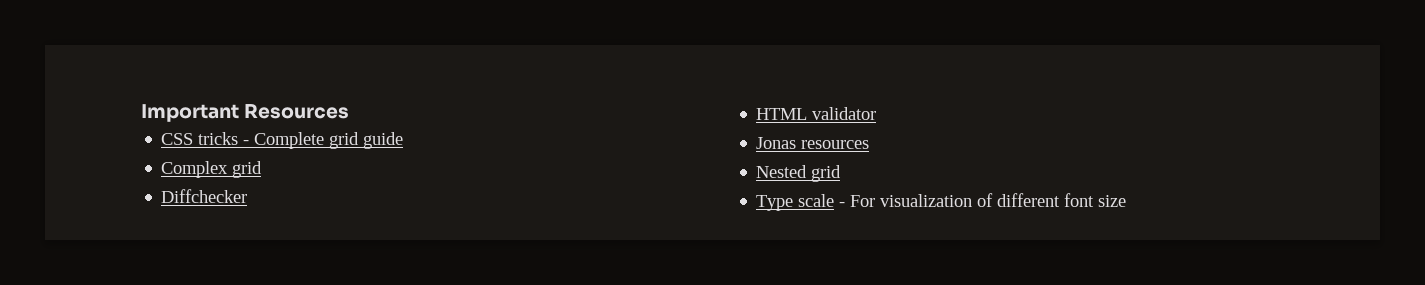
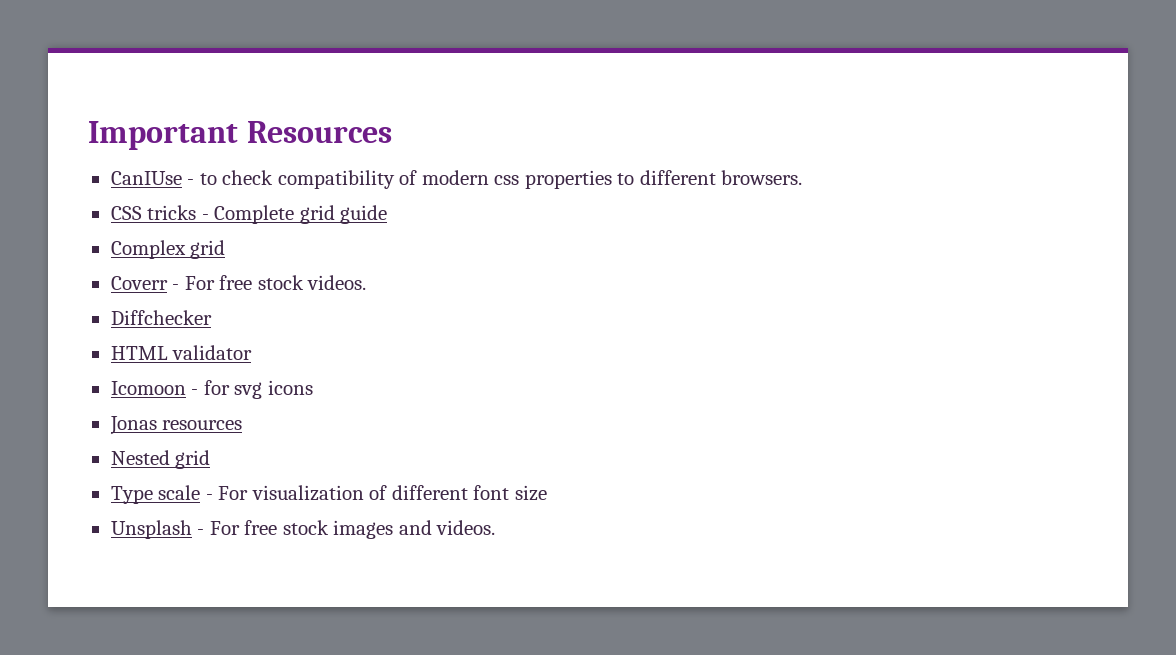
(350, 111) none -> [110,170,803,189] // CanIUse - to check compatibility of modern css properties to different browsers.
[161,189,248,203] [756,107,877,120] Diffchecker // HTML validator -> [110,275,367,290] [110,310,212,325] [110,345,253,360] [110,380,313,399] Coverr - For free stock videos. // Diffchecker // HTML validator // Icomoon - for svg icons
(1127, 201) none -> [110,520,496,539] // Unsplash - For free stock images and videos.

